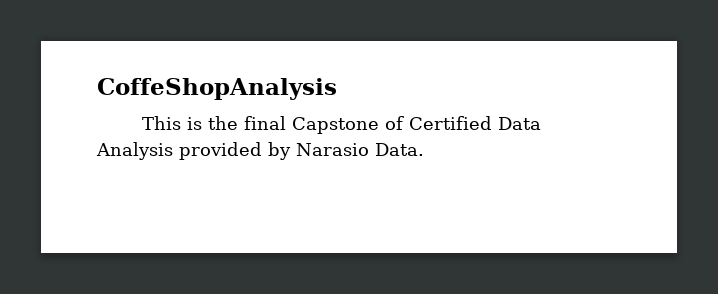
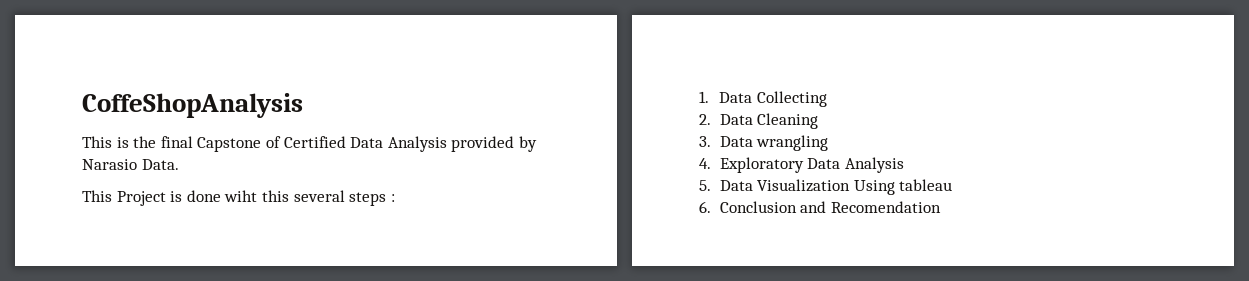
(424, 149) none -> [82,190,395,206] [699,91,827,107] [699,113,819,129] [699,135,829,151] [699,157,904,173] [699,179,953,195] [699,201,941,213] // This Project is done wiht this several steps : // 1. Data Collecting // 2. Data Cleaning // 3. Data wrangling // 4. Exploratory Data Analysis // 5. Data Visualization Using tableau // 6. Conclusion and Recomendation

